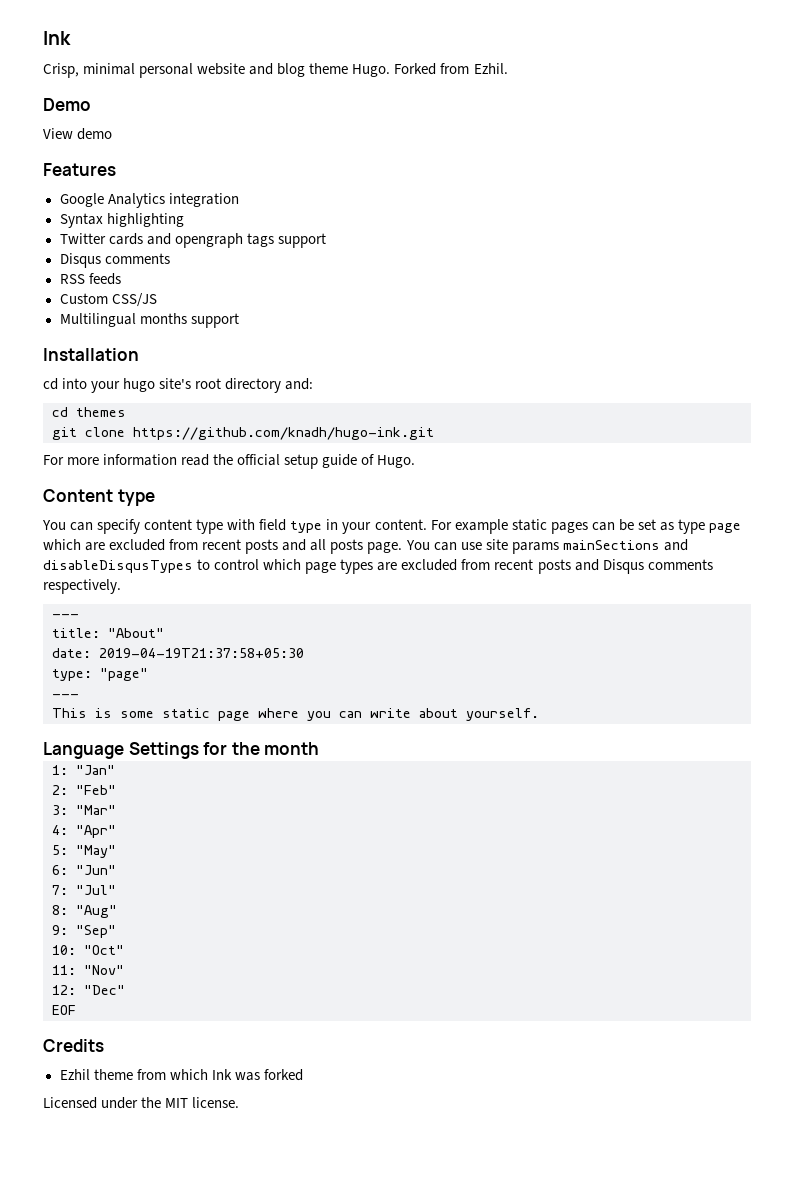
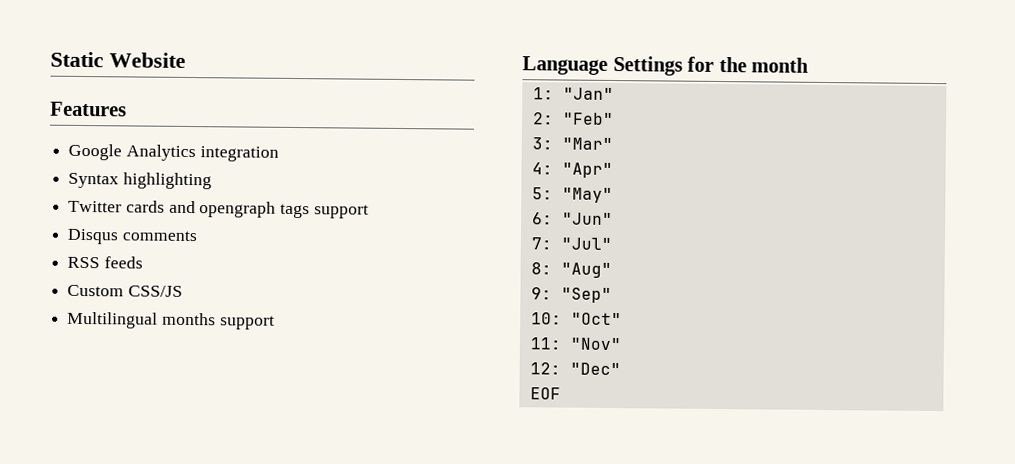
[43,31,71,45] [43,63,508,78] [43,98,91,111] [43,128,113,140] Ink // Crisp, minimal personal website and blog theme Hugo. Forked from Ezhil. // Demo // View demo -> [50,51,186,68] Static Website
[43,348,139,361] [43,378,314,393] [52,407,126,417] [52,427,434,440] [43,454,416,469] [43,489,155,506] [42,519,741,534] [43,539,688,554] [43,559,713,574] [43,579,121,594] [52,614,79,618] [52,628,164,638] [52,648,304,658] [52,668,148,681] [52,694,79,698] [52,708,539,721] // Installation // cd into your hugo site's root directory and: // cd themes // git clone https://github.com/knadh/hugo-ink.git // For more information read the official setup guide of Hugo. // Content type // You can specify content type with field type in your content. For example static pages can be set as type page which are excluded from recent posts and all posts page. You can use site params mainSections and disableDisqusTypes to control which page types are excluded from recent posts and Disqus comments respectively. // --- // title: "About" // date: 2019-04-19T21:37:58+05:30 // type: "page" // --- // This is some static page where you can write about yourself. -> (275, 322) none
[43,1039,104,1052] [59,1069,303,1081] [43,1097,240,1109] // Credits // Ezhil theme from which Ink was forked // Licensed under the MIT license. -> (561, 393) none

